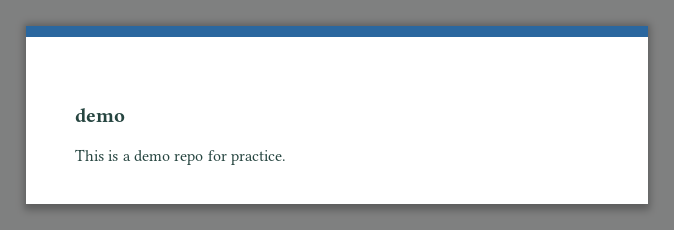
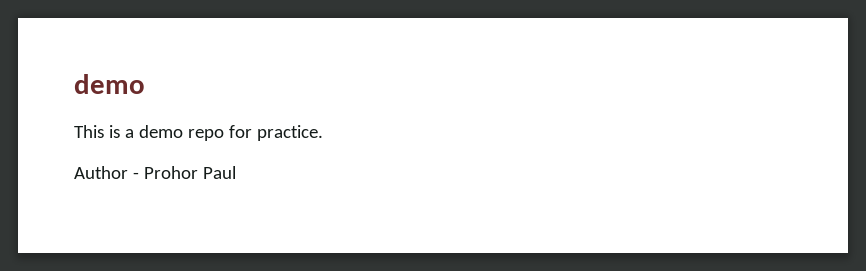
(286, 157) none -> [74,166,236,179] // Author - Prohor Paul

